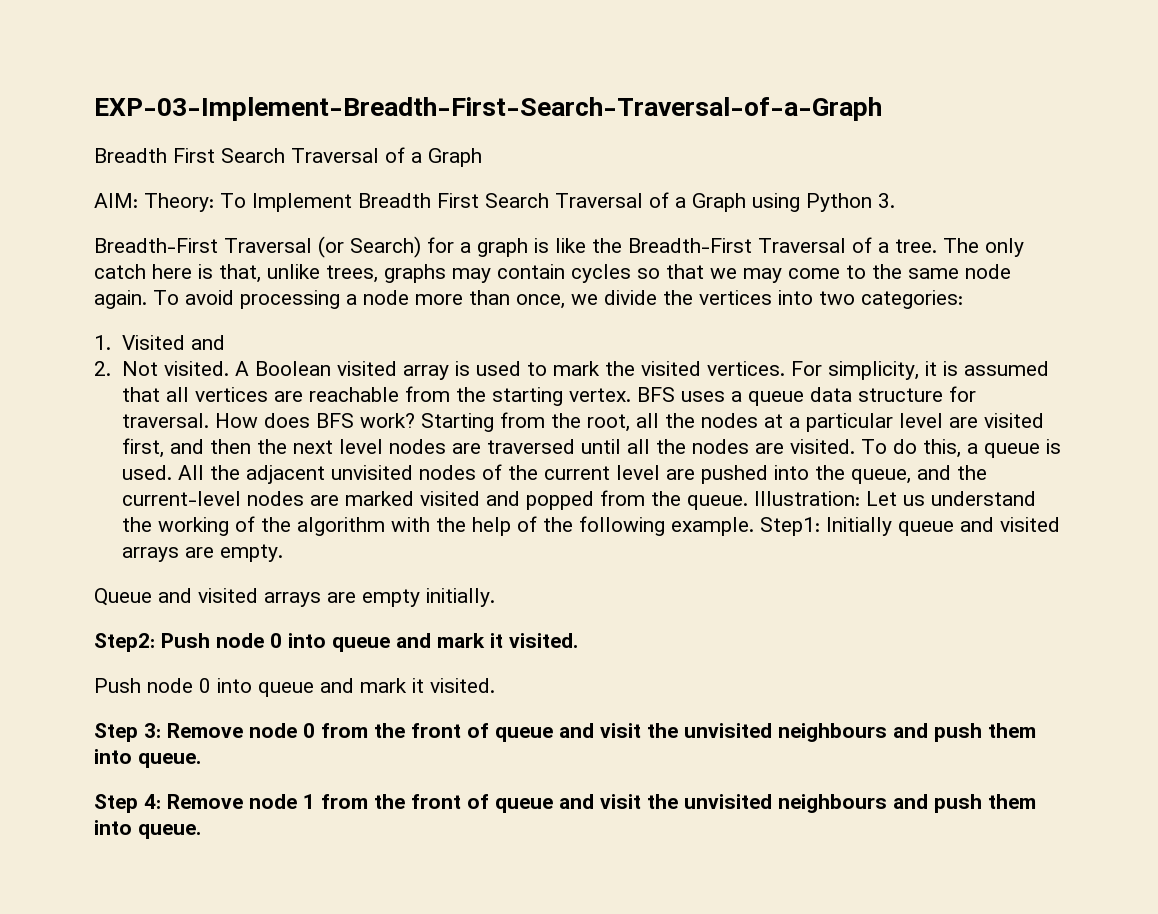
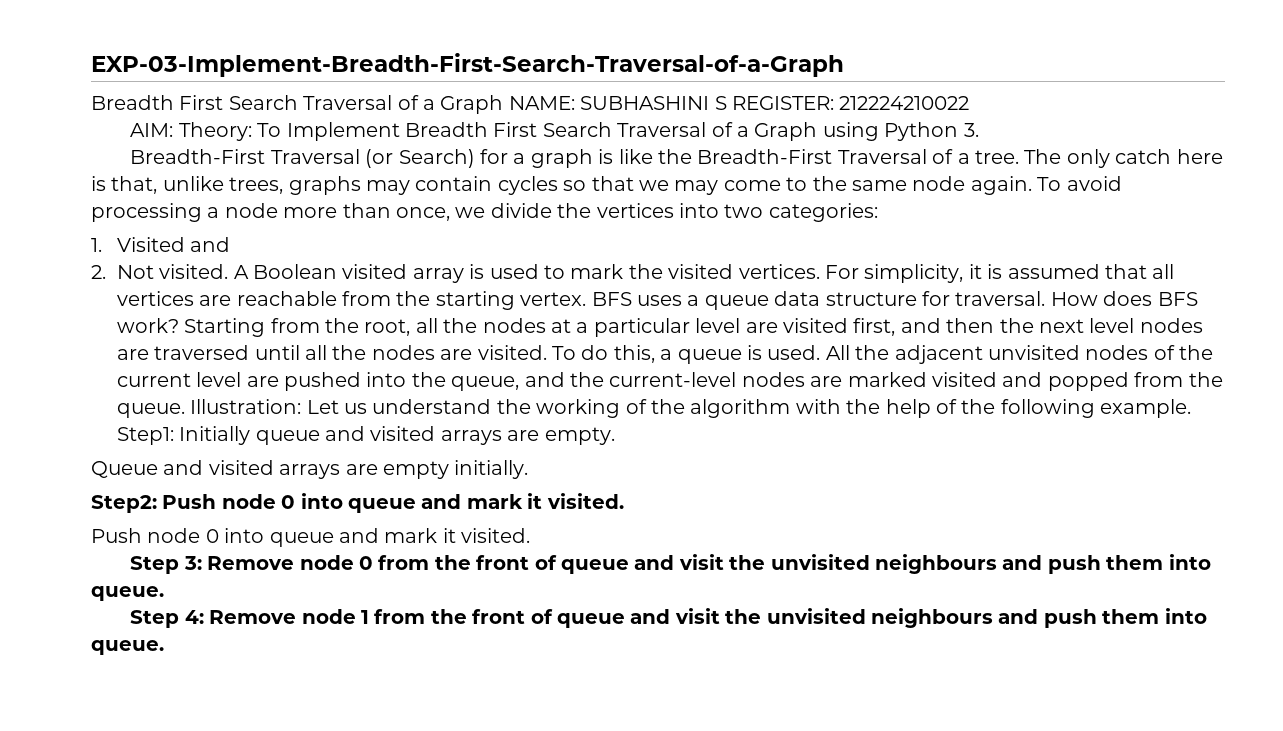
(482, 157) none -> [508,96,970,110] NAME: SUBHASHINI S REGISTER: 212224210022

